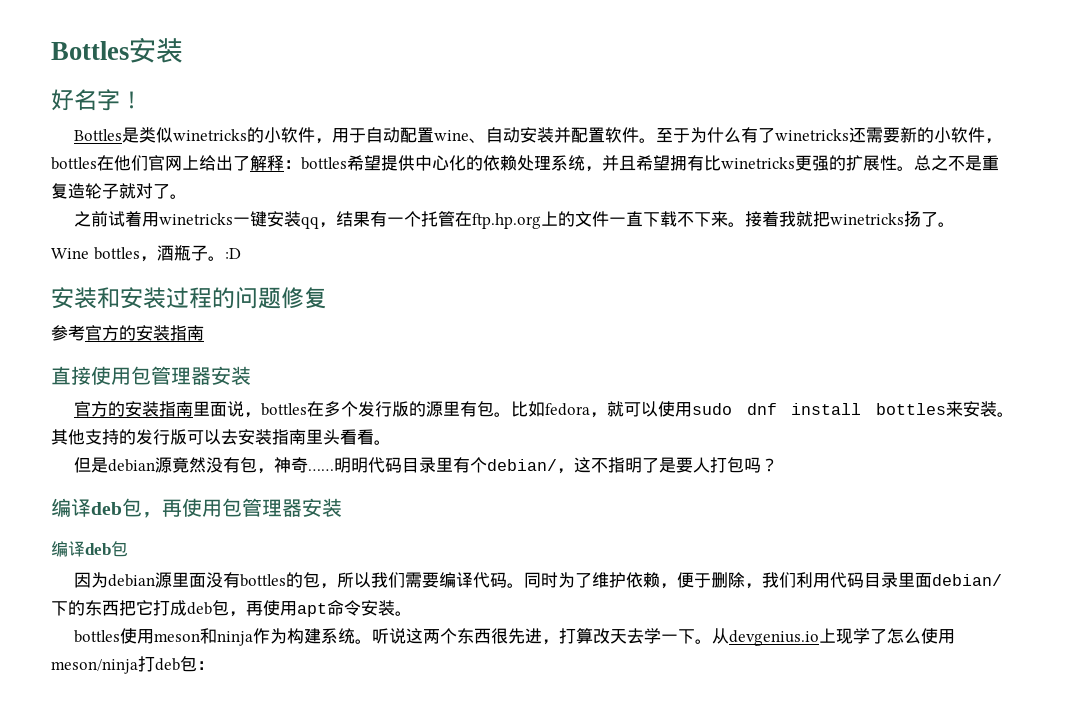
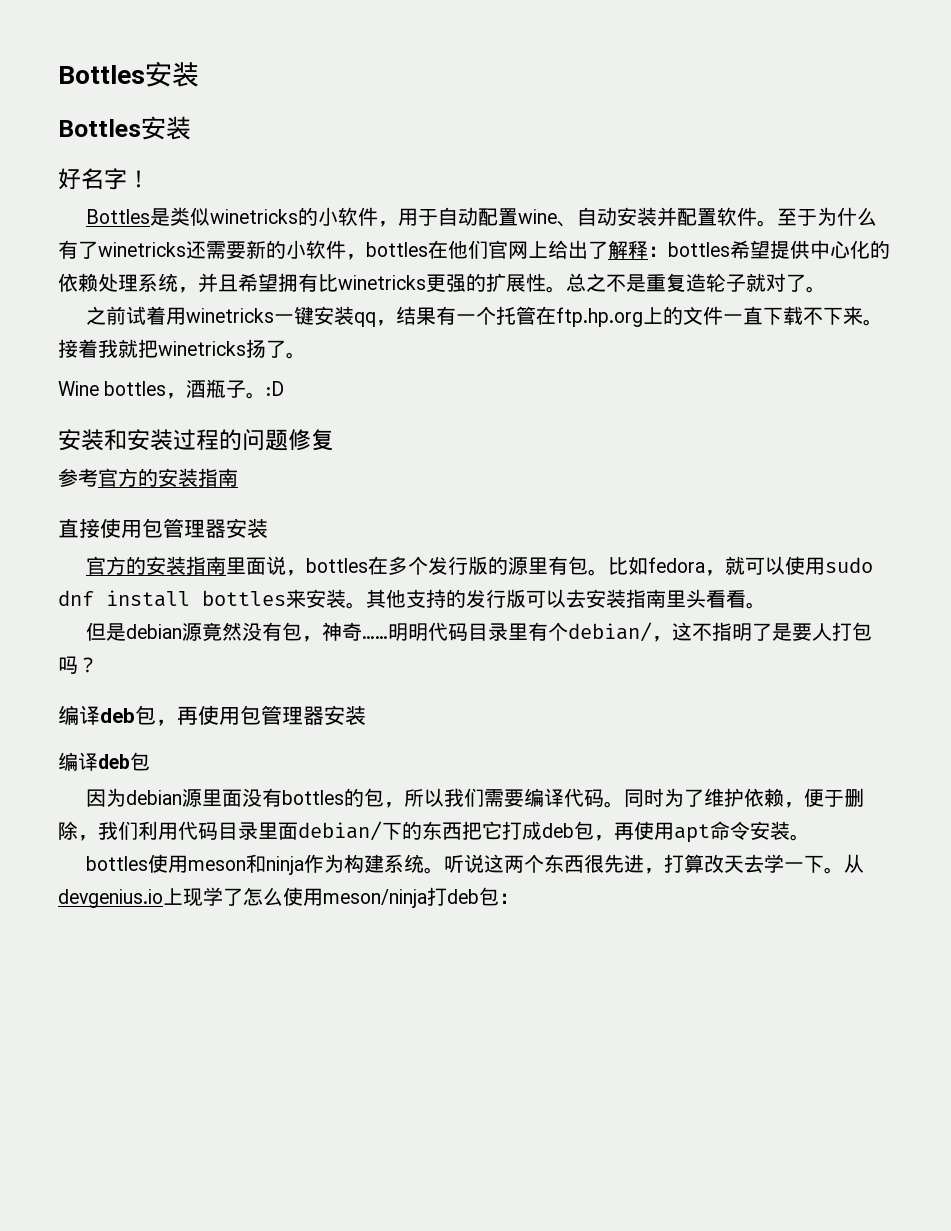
[51,37,183,63] Bottles安装 -> [58,61,199,87] [58,116,191,140] Bottles安装 // Bottles安装

